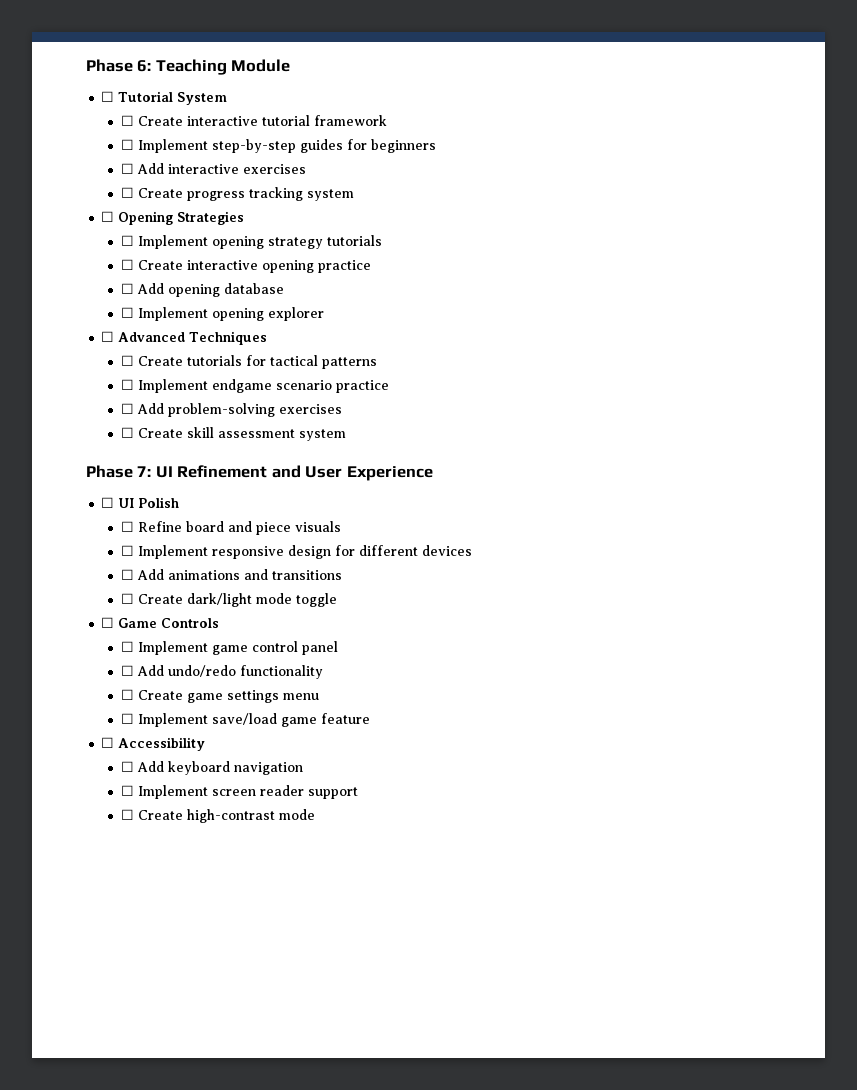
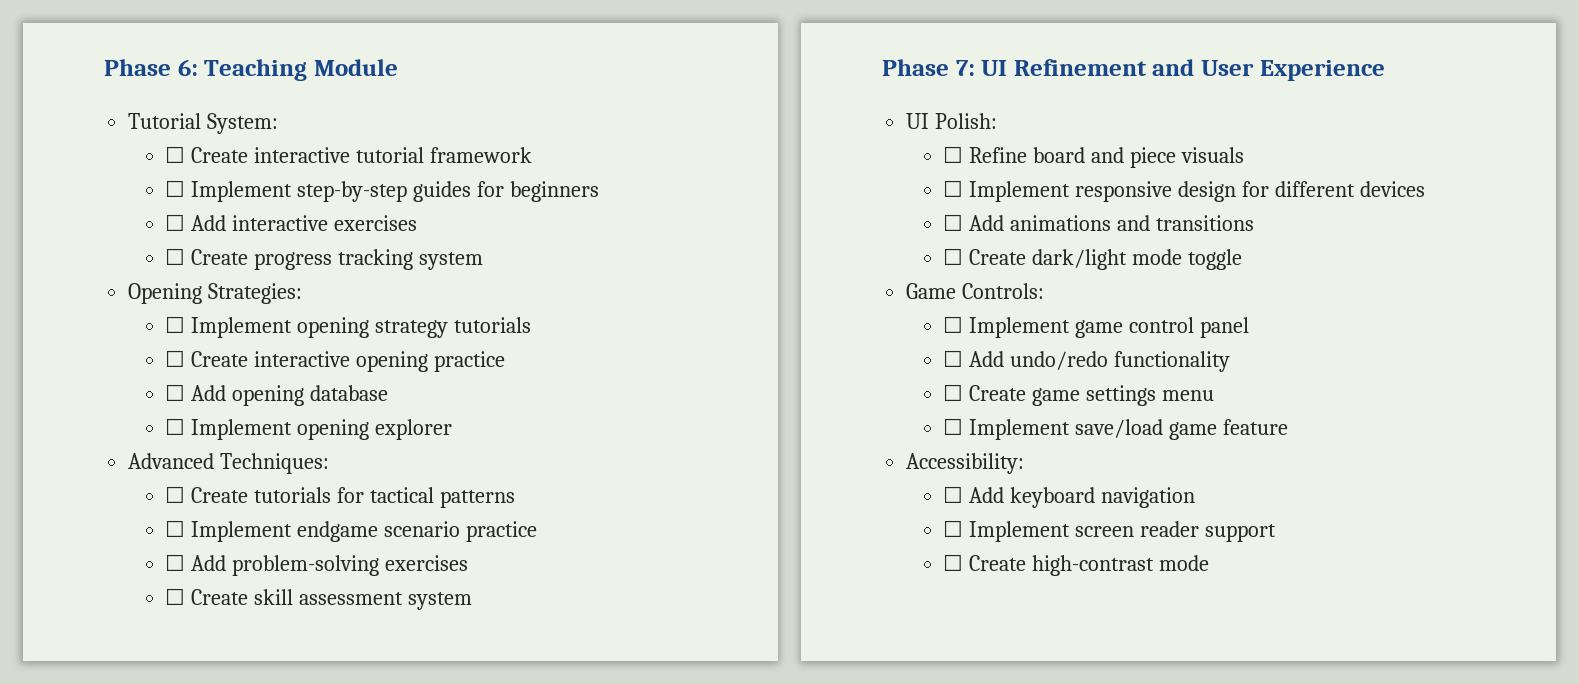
[101,91,228,105] ☐ Tutorial System -> [128,113,279,134] Tutorial System:
[101,211,245,225] ☐ Opening Strategies -> [128,283,303,304] Opening Strategies:
[101,331,268,345] ☐ Advanced Techniques -> [128,453,330,474] Advanced Techniques:
[101,497,180,508] ☐ UI Polish -> [906,113,998,129] UI Polish:
[101,617,220,628] ☐ Game Controls -> [906,283,1045,299] Game Controls:
[101,737,206,751] ☐ Accessibility -> [906,453,1025,474] Accessibility:

